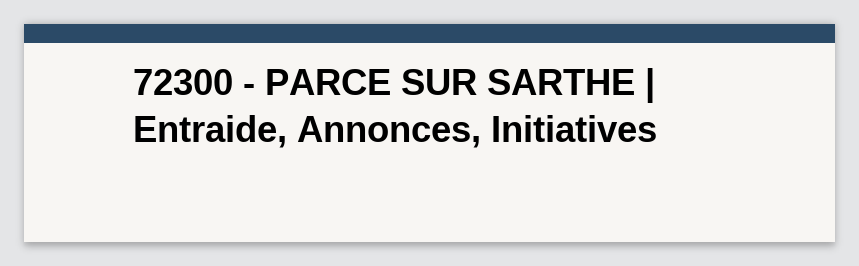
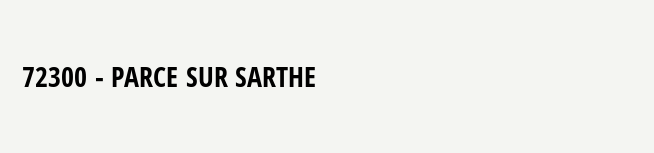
[645,68,655,103] [133,115,657,148] | Entraide, Annonces, Initiatives -> (317, 77) none

